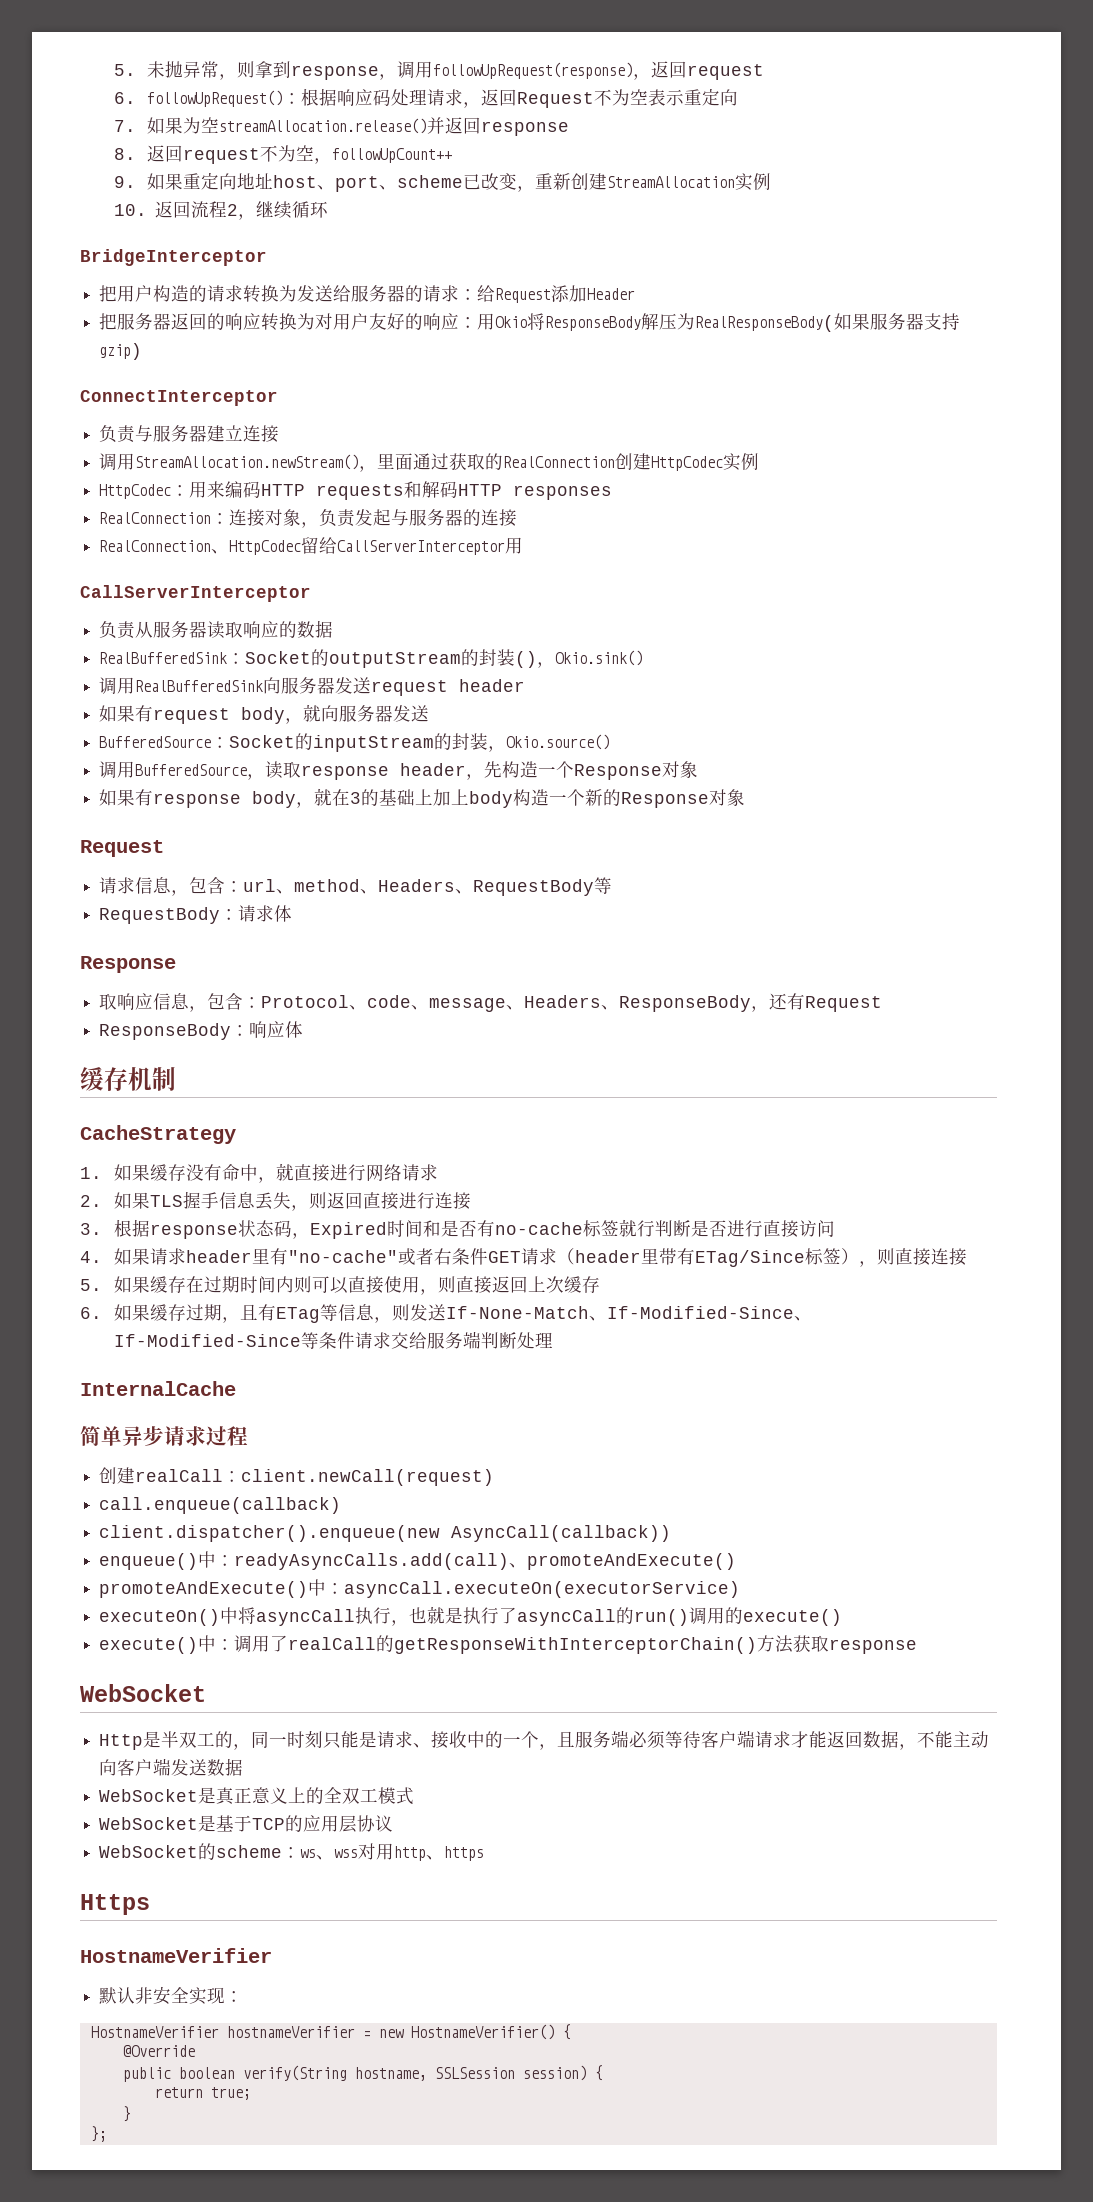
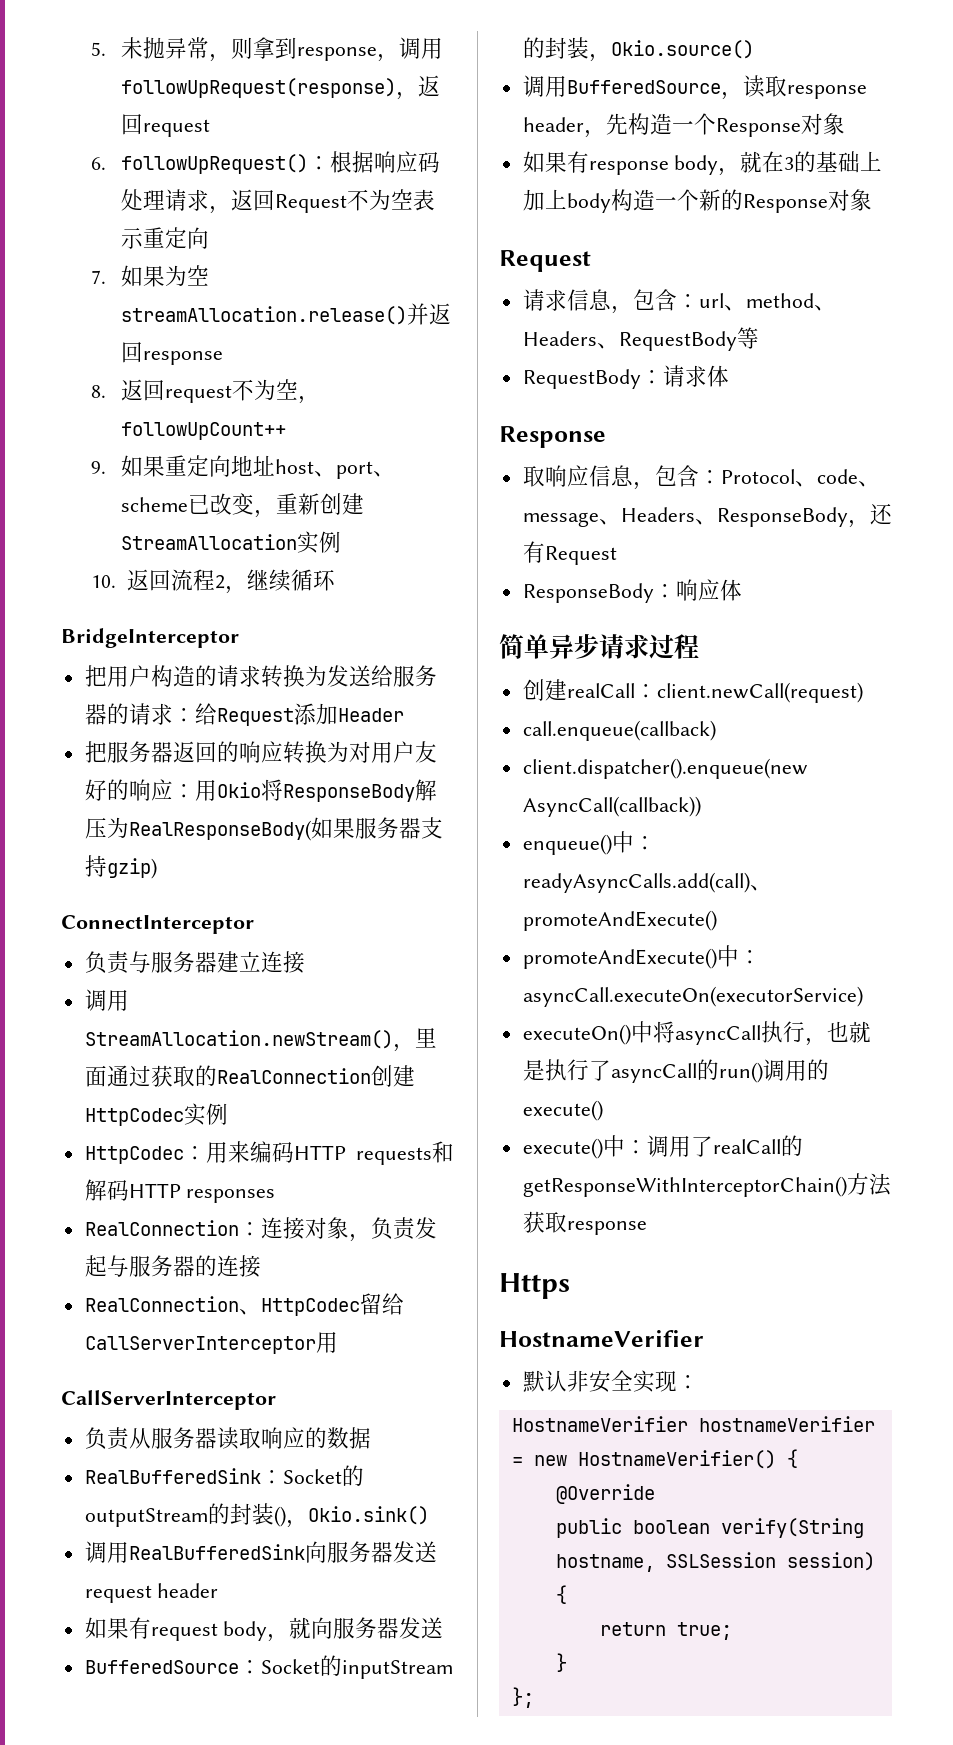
[80,1067,176,1091] [80,1125,236,1144] [80,1163,438,1183] [80,1191,471,1211] [80,1219,835,1239] [80,1248,967,1267] [80,1276,600,1295] [80,1304,812,1323] [113,1331,553,1349] [80,1381,236,1396] // 缓存机制 // CacheStrategy // 1.如果缓存没有命中，就直接进行网络请求 // 2.如果TLS握手信息丢失，则返回直接进行连接 // 3.根据response状态码，Expired时间和是否有no-cache标签就行判断是否进行直接访问 // 4.如果请求header里有"no-cache"或者右条件GET请求（header里带有ETag/Since标签），则直接连接 // 5.如果缓存在过期时间内则可以直接使用，则直接返回上次缓存 // 6.如果缓存过期，且有ETag等信息，则发送If-None-Match、If-Modified-Since、If-Modified-Since等条件请求交给服务端判断处理 // InternalCache -> (742, 590) none
[80,1684,206,1702] [99,1730,990,1750] [99,1758,244,1776] [99,1787,415,1805] [99,1815,394,1833] [99,1843,485,1861] // WebSocket // Http是半双工的，同一时刻只能是请求、接收中的一个，且服务端必须等待客户端请求才能返回数据，不能主动向客户端发送数据 // WebSocket是真正意义上的全双工模式 // WebSocket是基于TCP的应用层协议 // WebSocket的scheme：ws、wss对用http、https -> (647, 1228) none

